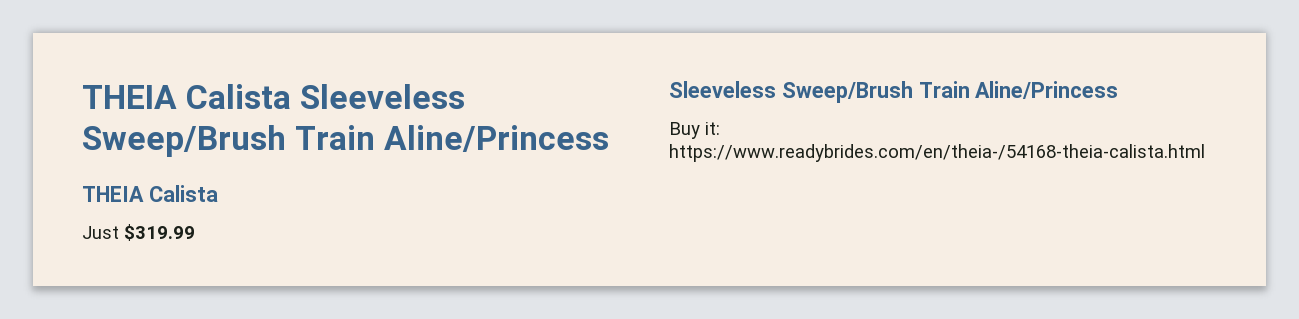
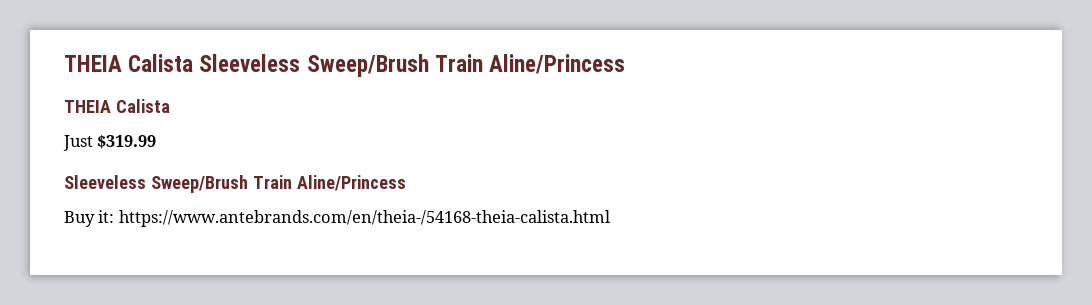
[669,144,1205,162] https://www.readybrides.com/en/theia-/54168-theia-calista.html -> [118,210,610,227] https://www.antebrands.com/en/theia-/54168-theia-calista.html

